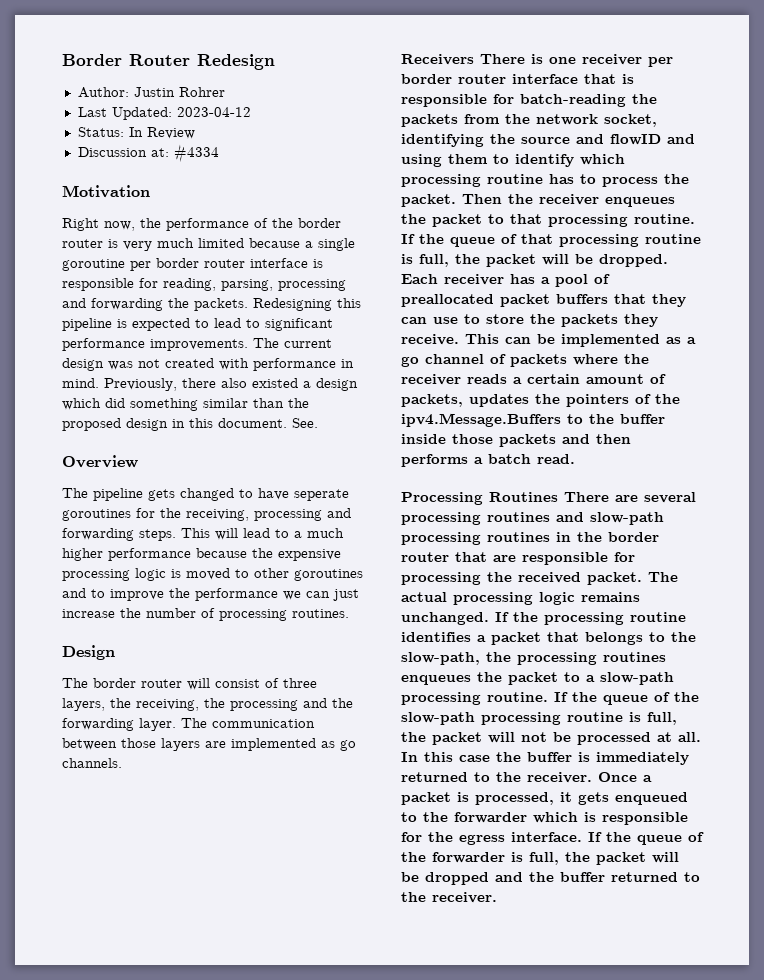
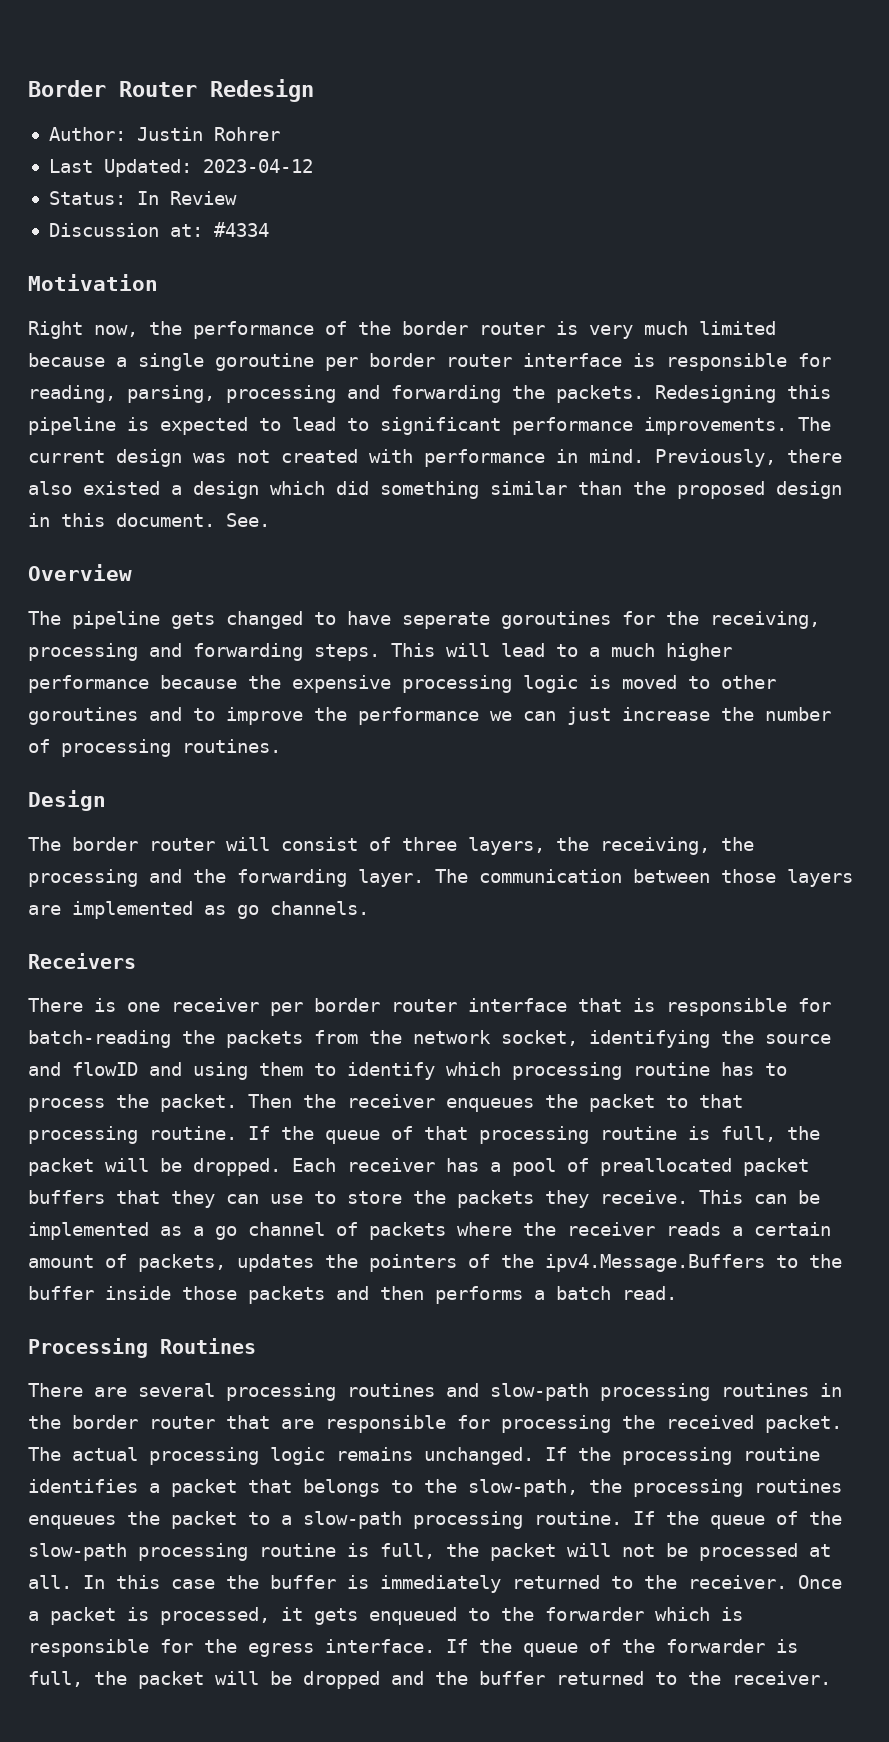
(474, 59) none -> (136, 961) //
(558, 497) none -> (256, 1346) //

